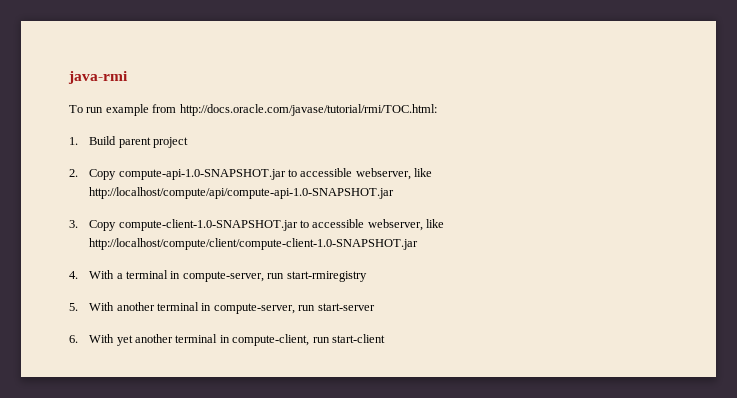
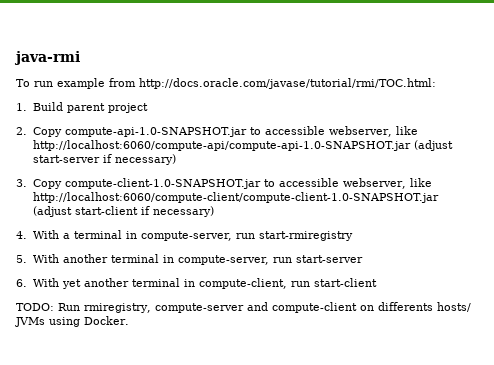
[89,187,395,199] http://localhost/compute/api/compute-api-1.0-SNAPSHOT.jar -> [32,140,454,151] [32,154,176,165] http://localhost:6060/compute-api/compute-api-1.0-SNAPSHOT.jar (adjust start-server if necessary)
[89,238,419,250] http://localhost/compute/client/compute-client-1.0-SNAPSHOT.jar -> [32,192,440,203] [32,206,214,217] http://localhost:6060/compute-client/compute-client-1.0-SNAPSHOT.jar (adjust start-client if necessary)
(385, 338) none -> [16,302,471,313] [15,316,129,327] // TODO: Run rmiregistry, compute-server and compute-client on differents hosts/ JVMs using Docker.

